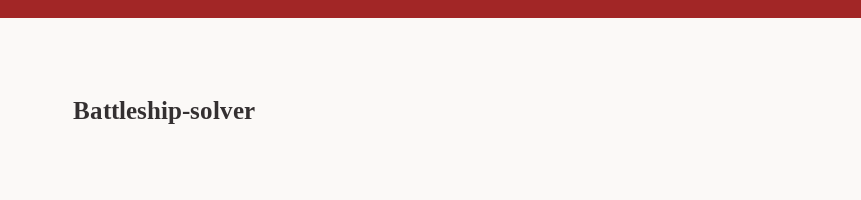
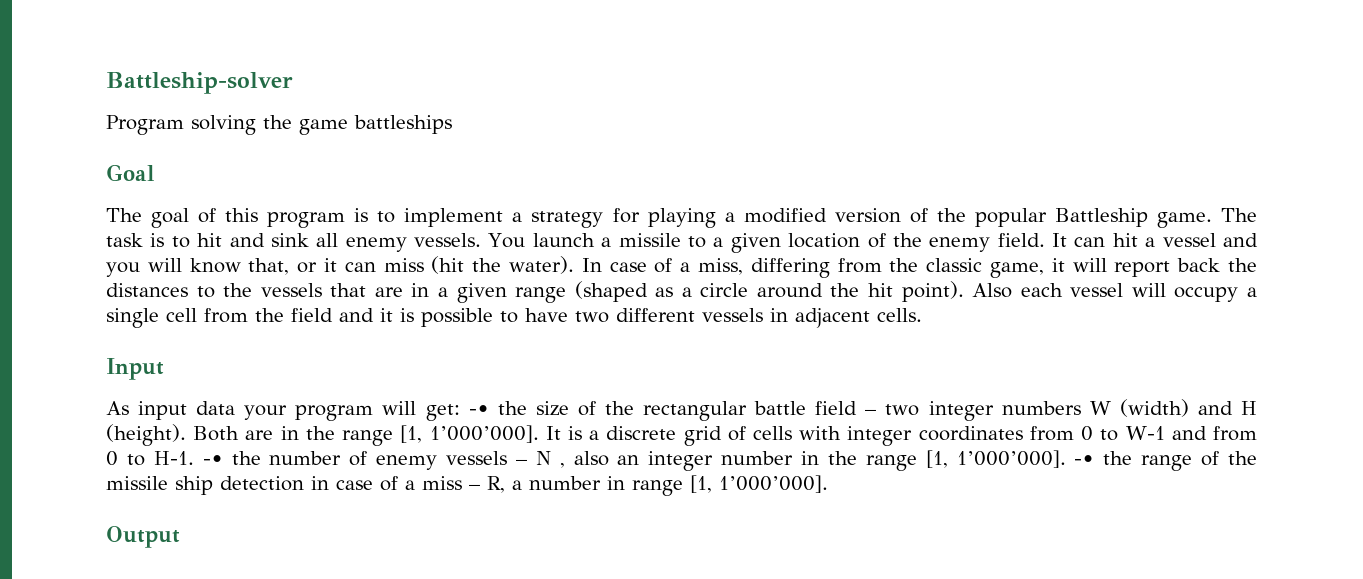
(255, 112) none -> [106,115,452,135] [106,164,154,181] [106,208,1257,228] [106,233,1258,253] [106,256,1257,278] [106,281,1258,303] [106,308,922,328] [106,358,164,380] [106,399,1257,421] [106,424,1258,446] [106,450,1258,471] [106,475,828,496] [106,526,180,548] // Program solving the game battleships // Goal // The goal of this program is to implement a strategy for playing a modified version of the popular Battleship game. The task is to hit and sink all enemy vessels. You launch a missile to a given location of the enemy field. It can hit a vessel and you will know that, or it can miss (hit the water). In case of a miss, differing from the classic game, it will report back the distances to the vessels that are in a given range (shaped as a circle around the hit point). Also each vessel will occupy a single cell from the field and it is possible to have two different vessels in adjacent cells. // Input // As input data your program will get: -• the size of the rectangular battle field – two integer numbers W (width) and H (height). Both are in the range [1, 1’000’000]. It is a discrete grid of cells with integer coordinates from 0 to W-1 and from 0 to H-1. -• the number of enemy vessels – N , also an integer number in the range [1, 1’000’000]. -• the range of the missile ship detection in case of a miss – R, a number in range [1, 1’000’000]. // Output

